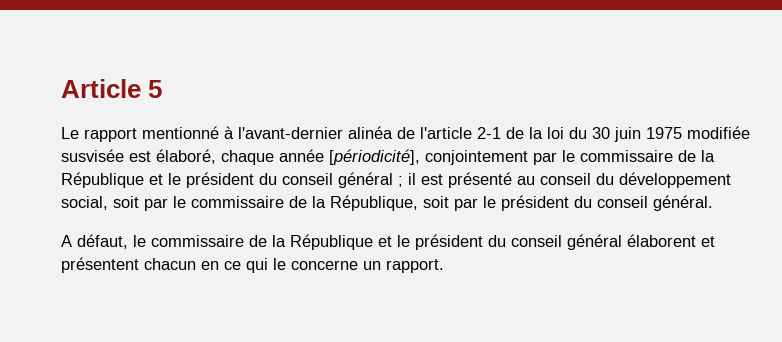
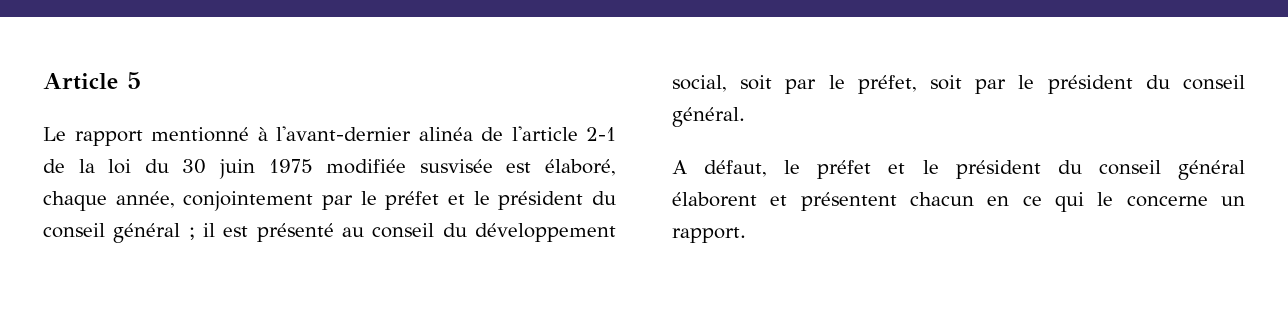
[279,149,420,165] année [périodicité], -> [115,191,175,208] année,
[580,150,715,162] [61,172,144,188] commissaire de la République -> [385,191,440,210] préfet
[191,195,418,211] commissaire de la République, -> [857,75,917,94] préfet,
[151,234,373,250] commissaire de la République -> [817,160,872,179] préfet

